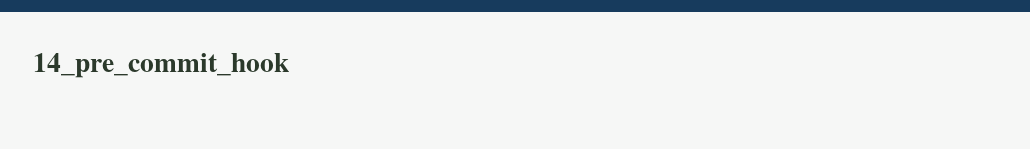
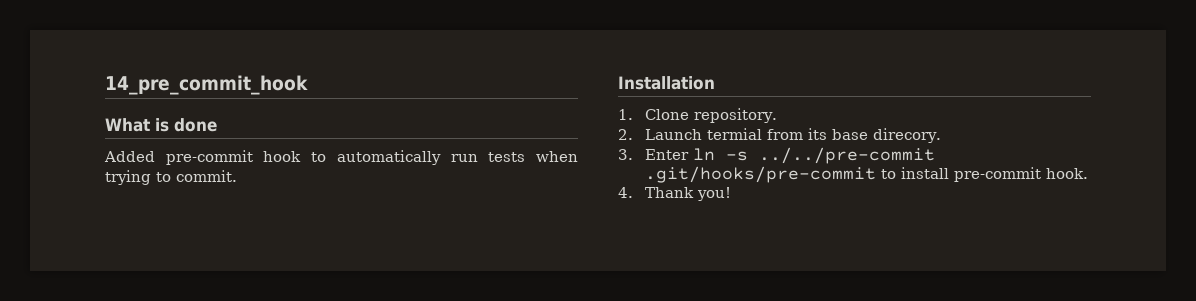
(289, 65) none -> [105,118,217,132] [104,150,578,165] [105,170,237,185] [618,76,715,90] [618,108,777,123] [618,128,941,143] [618,147,935,164] [644,166,1088,183] [618,187,731,201] // What is done // Added pre-commit hook to automatically run tests when trying to commit. // Installation // 1. Clone repository. // 2. Launch termial from its base direcory. // 3. Enter ln -s ../../pre-commit .git/hooks/pre-commit to install pre-commit hook. // 4. Thank you!

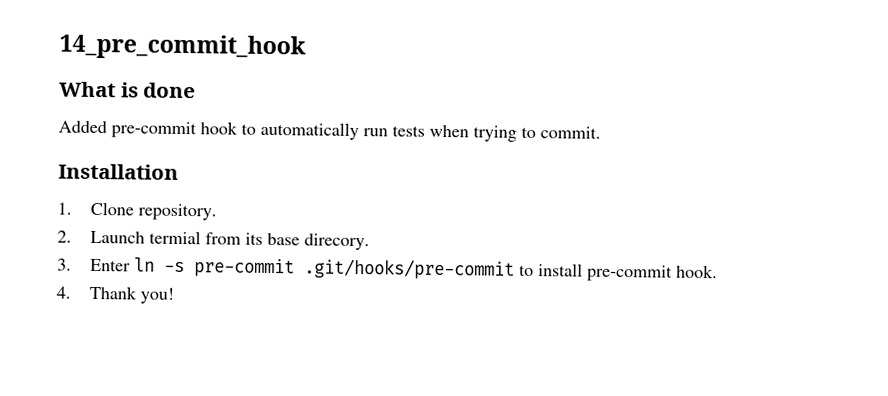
[758,147,935,164] ../../pre-commit -> [193,258,295,278] pre-commit

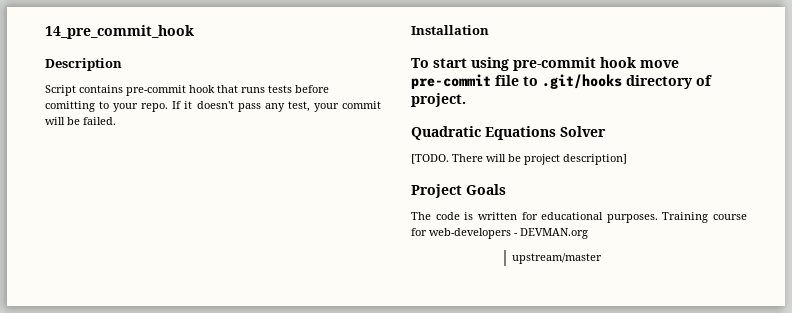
[59,81,197,99] [58,120,601,142] [58,163,179,180] [57,201,217,221] [57,230,370,251] [57,257,718,282] [56,285,174,304] What is done // Added pre-commit hook to automatically run tests when trying to commit. // Installation // 1. Clone repository. // 2. Launch termial from its base direcory. // 3. Enter ln -s pre-commit .git/hooks/pre-commit to install pre-commit hook. // 4. Thank you! -> [45,58,122,71] [45,85,329,96] [45,101,381,112] [45,117,116,125] [411,25,489,35] [411,57,679,71] [411,74,712,89] [411,93,466,107] [411,126,606,140] [411,154,627,165] [411,184,506,198] [411,212,747,223] [411,228,588,239] [511,253,602,264] Description // Script contains pre-commit hook that runs tests before comitting to your repo. If it doesn't pass any test, your commit will be failed. // Installation // To start using pre-commit hook move pre-commit file to .git/hooks directory of project. // Quadratic Equations Solver // [TODO. There will be project description] // Project Goals // The code is written for educational purposes. Training course for web-developers - DEVMAN.org // upstream/master

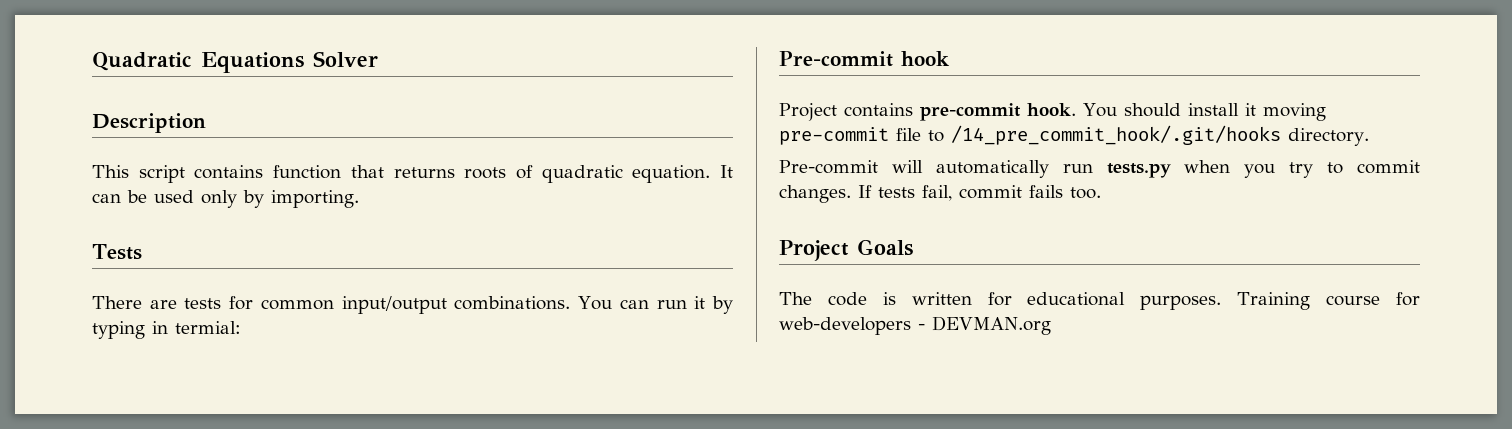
[45,25,194,39] [45,58,122,71] [45,85,329,96] [45,101,381,112] [45,117,116,125] [411,25,489,35] [411,57,679,71] [411,74,712,89] [411,93,466,107] [411,126,606,140] [411,154,627,165] 14_pre_commit_hook // Description // Script contains pre-commit hook that runs tests before comitting to your repo. If it doesn't pass any test, your commit will be failed. // Installation // To start using pre-commit hook move pre-commit file to .git/hooks directory of project. // Quadratic Equations Solver // [TODO. There will be project description] -> [92,51,378,73] [92,113,206,133] [92,165,733,183] [92,190,359,208] [92,244,142,260] [92,296,733,314] [92,321,241,339] [779,51,950,67] [779,103,1326,121] [779,125,1369,146] [779,160,1421,178] [779,185,1101,203] Quadratic Equations Solver // Description // This script contains function that returns roots of quadratic equation. It can be used only by importing. // Tests // There are tests for common input/output combinations. You can run it by typing in termial: // Pre-commit hook // Project contains pre-commit hook. You should install it moving pre-commit file to /14_pre_commit_hook/.git/hooks directory. // Pre-commit will automatically run tests.py when you try to commit changes. If tests fail, commit fails too.
[511,253,602,264] // upstream/master -> (1051, 325) none

